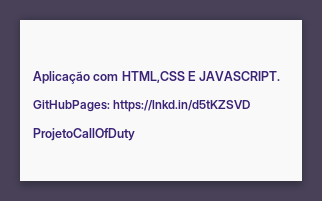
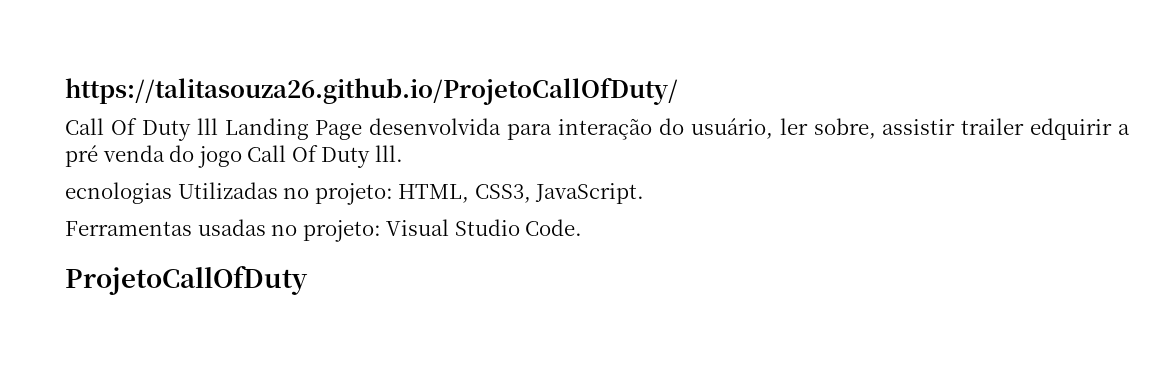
[33,71,280,84] [33,100,251,112] Aplicação com HTML,CSS E JAVASCRIPT. // GitHubPages: https://lnkd.in/d5tKZSVD -> [65,77,678,105] [65,118,1130,141] [65,145,403,168] [65,182,645,205] [65,219,583,242] https://talitasouza26.github.io/ProjetoCallOfDuty/ // Call Of Duty lll Landing Page desenvolvida para interação do usuário, ler sobre, assistir trailer edquirir a pré venda do jogo Call Of Duty lll. // ecnologias Utilizadas no projeto: HTML, CSS3, JavaScript. // Ferramentas usadas no projeto: Visual Studio Code.

